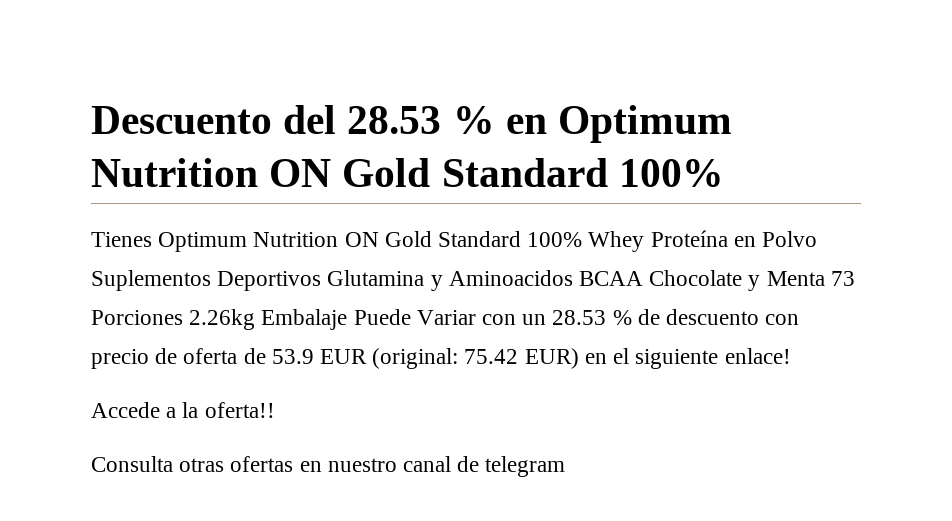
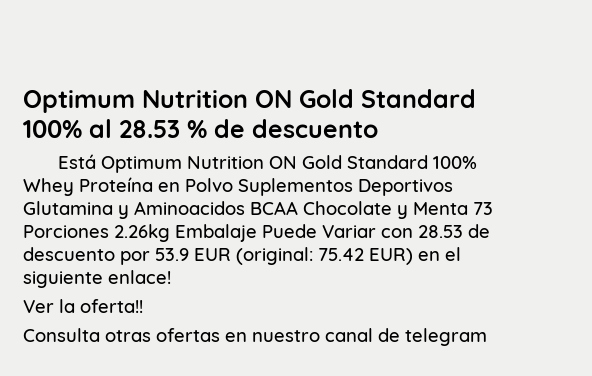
[91,105,733,143] [91,158,724,187] [91,232,152,247] Descuento del 28.53 % en Optimum Nutrition ON Gold Standard 100% // Tienes -> [23,89,476,113] [23,119,378,138] [58,154,97,169] Optimum Nutrition ON Gold Standard 100% al 28.53 % de descuento // Está
[522,309,800,325] [91,348,266,369] un 28.53 % de descuento con precio de oferta de -> [418,224,490,238] [23,247,150,265] 28.53 de descuento por
[91,402,177,418] Accede a -> [23,300,54,313] Ver

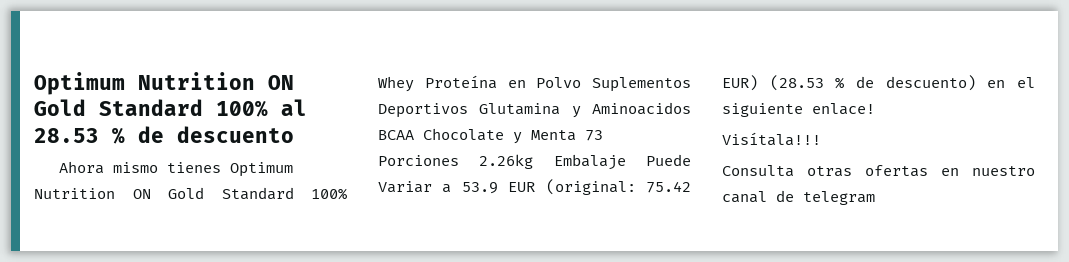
[58,154,97,169] Está -> [58,161,221,174] Ahora mismo tienes
[381,224,490,238] [23,247,150,265] con 28.53 de descuento por -> [442,184,452,193] a
(413, 256) none -> [769,75,976,91] (28.53 % de descuento)
[23,299,143,313] Ver la oferta!! -> [722,132,821,146] Visítala!!!

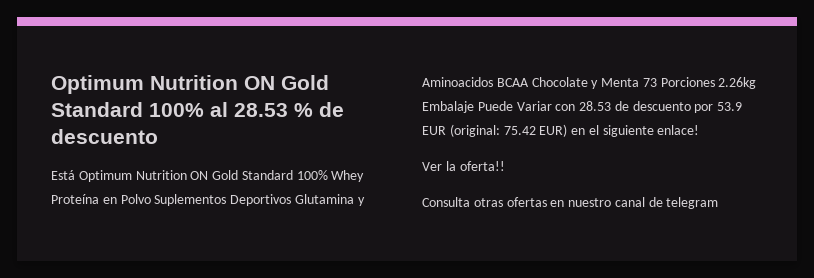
[58,161,221,174] Ahora mismo tienes -> [51,170,75,180] Está
[442,184,452,193] a -> [555,101,714,113] con 28.53 de descuento por
[769,75,976,91] (28.53 % de descuento) -> (568, 130) none
[722,132,821,146] Visítala!!! -> [422,161,505,171] Ver la oferta!!

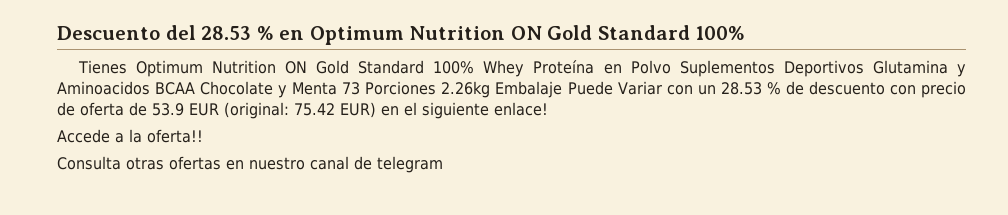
[51,75,329,94] [51,102,344,117] [51,129,158,144] [51,170,75,180] Optimum Nutrition ON Gold Standard 100% al 28.53 % de descuento // Está -> [57,25,746,45] [77,60,127,74] Descuento del 28.53 % en Optimum Nutrition ON Gold Standard 100% // Tienes
[579,101,714,113] 28.53 de descuento por -> [697,81,966,98] [57,102,147,116] un 28.53 % de descuento con precio de oferta de
[422,162,442,171] Ver -> [57,129,124,143] Accede a

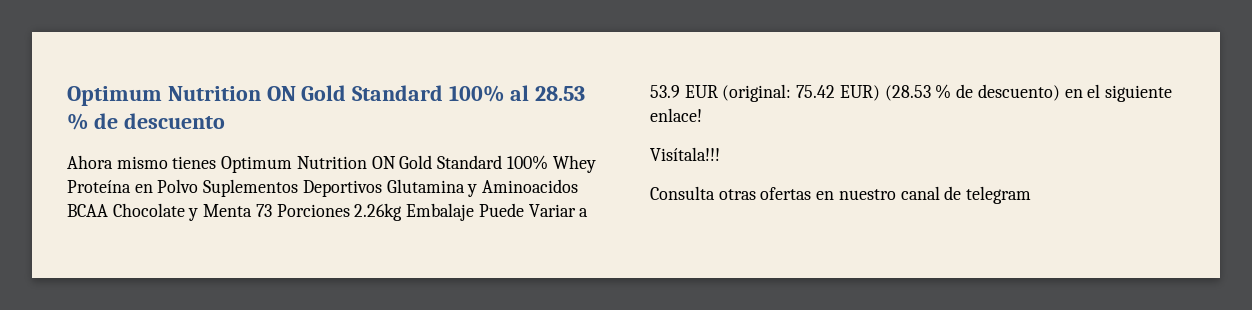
[57,25,746,45] [77,60,127,74] Descuento del 28.53 % en Optimum Nutrition ON Gold Standard 100% // Tienes -> [67,85,585,106] [67,113,225,130] [67,155,217,169] Optimum Nutrition ON Gold Standard 100% al 28.53 % de descuento // Ahora mismo tienes
[666,81,966,98] [57,102,147,116] con un 28.53 % de descuento con precio de oferta de -> [579,208,589,217] a
(376, 110) none -> [884,84,1060,101] (28.53 % de descuento)
[57,129,203,143] Accede a la oferta!! -> [650,147,720,161] Visítala!!!

